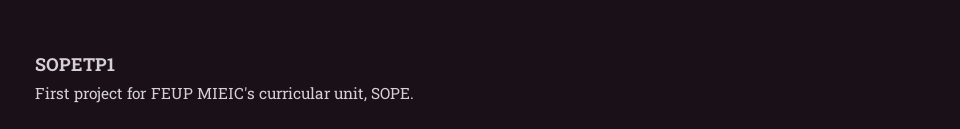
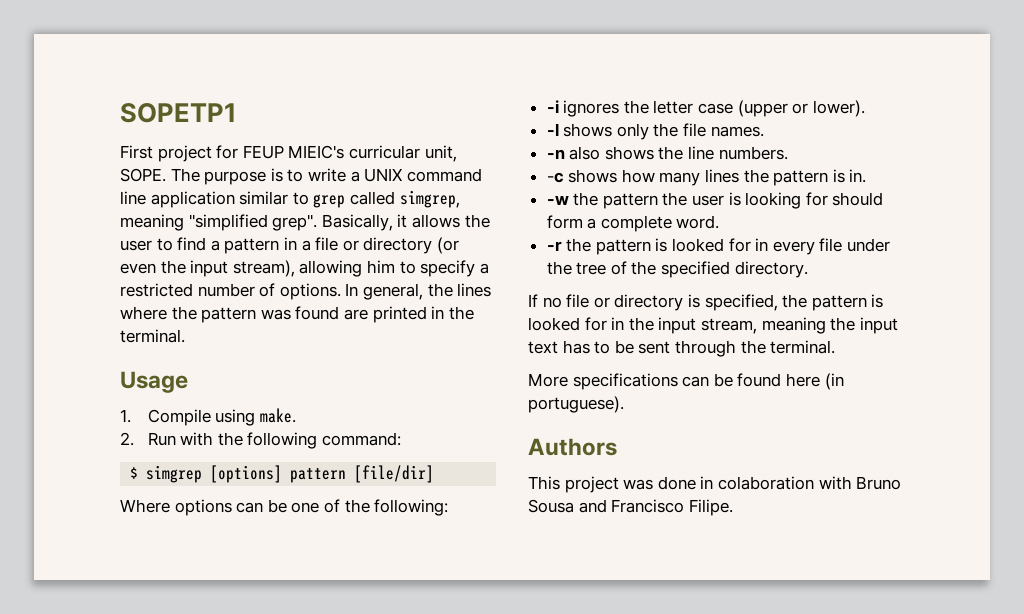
(415, 93) none -> [170,168,482,185] [120,190,460,208] [120,214,490,231] [120,237,459,254] [120,260,489,277] [120,283,492,300] [120,306,474,323] [120,329,185,343] [120,371,188,393] [120,408,296,426] [120,432,402,449] [130,465,435,483] [120,499,449,516] [546,100,865,117] [546,123,764,140] [546,146,788,160] [546,169,867,186] [546,192,884,209] [546,215,720,232] [546,238,891,255] [546,261,808,278] [528,294,884,311] [528,317,898,334] [528,340,836,357] [528,373,844,390] [528,396,624,413] [528,438,617,456] [528,476,902,493] [528,499,733,516] The purpose is to write a UNIX command line application similar to grep called simgrep, meaning "simplified grep". Basically, it allows the user to find a pattern in a file or directory (or even the input stream), allowing him to specify a restricted number of options. In general, the lines where the pattern was found are printed in the terminal. // Usage // 1. Compile using make. // 2. Run with the following command: // $ simgrep [options] pattern [file/dir] // Where options can be one of the following: // -i ignores the letter case (upper or lower). // -l shows only the file names. // -n also shows the line numbers. // -c shows how many lines the pattern is in. // -w the pattern the user is looking for should form a complete word. // -r the pattern is looked for in every file under the tree of the specified directory. // If no file or directory is specified, the pattern is looked for in the input stream, meaning the input text has to be sent through the terminal. // More specifications can be found here (in portuguese). // Authors // This project was done in colaboration with Bruno Sousa and Francisco Filipe.

